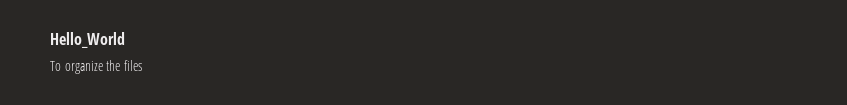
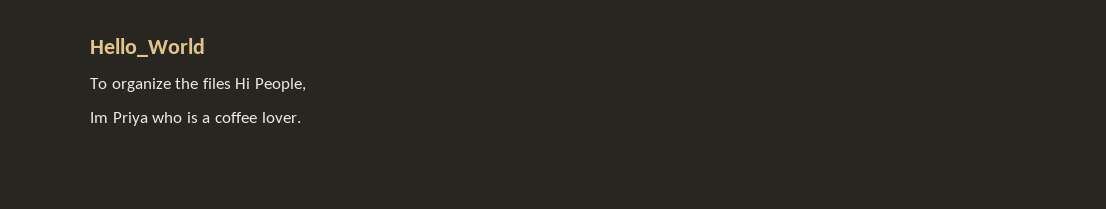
(142, 65) none -> [235,78,306,92] [90,112,301,126] Hi People, // Im Priya who is a coffee lover.

